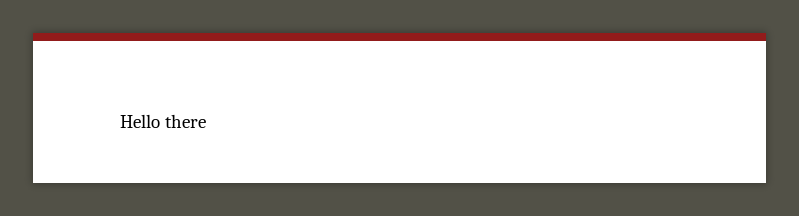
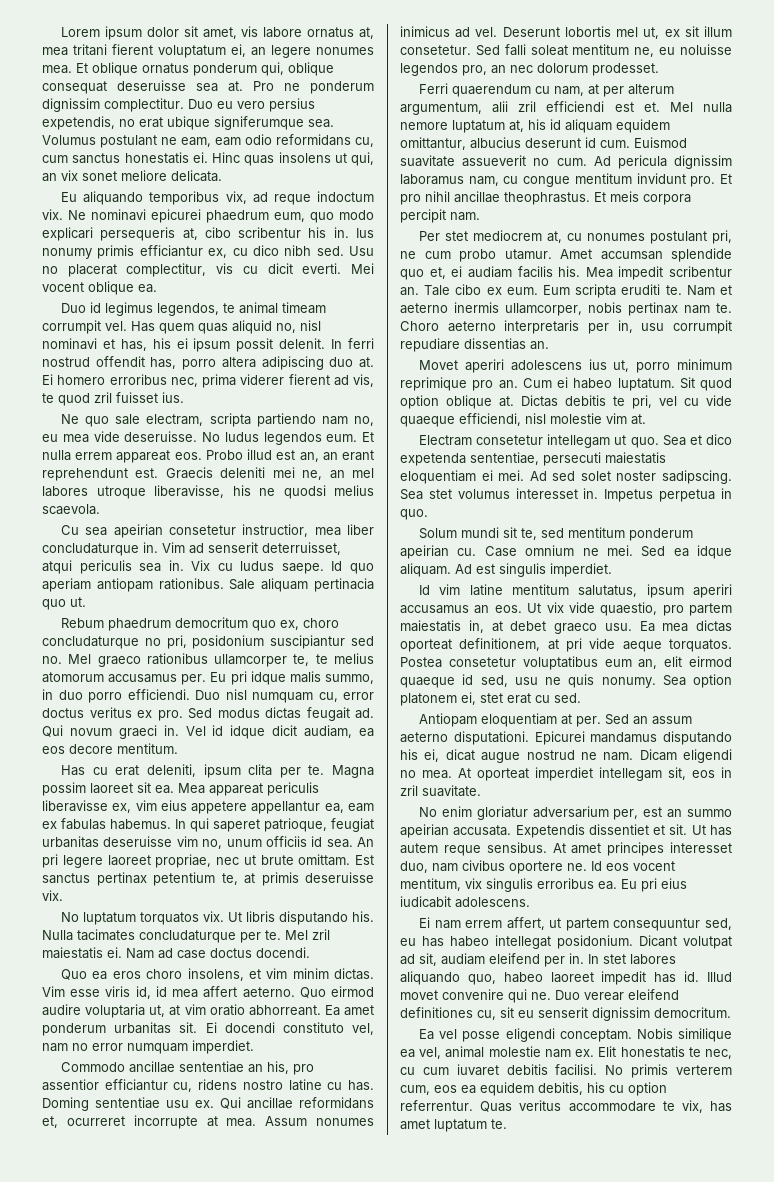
[120,114,207,128] Hello there -> [60,26,374,40] [42,44,374,58] [42,62,334,76] [42,80,374,94] [42,98,315,112] [42,116,334,130] [42,134,374,148] [42,152,374,166] [42,170,222,182] [60,191,375,205] [42,209,374,223] [42,227,374,241] [42,245,374,259] [42,263,375,277] [42,281,157,295] [60,302,326,316] [42,320,321,334] [42,338,374,352] [42,356,375,370] [42,374,374,388] [42,392,184,406] [60,413,374,427] [42,431,374,445] [42,449,375,463] [42,467,374,481] [42,485,374,499] [42,504,100,515] [60,524,374,538] [42,542,341,556] [42,560,374,574] [42,578,375,592] [42,597,86,610] [60,617,339,631] [42,635,375,649] [42,653,374,667] [42,671,374,685] [42,689,374,703] [42,707,374,721] [42,725,374,739] [42,743,178,754] [60,764,375,778] [42,782,319,796] [42,800,374,814] [42,818,374,832] [42,836,374,849] [42,854,374,868] [42,872,374,886] [42,890,63,901] [60,911,375,925] [42,929,330,943] [42,947,310,959] [60,968,374,981] [42,986,374,999] [42,1004,374,1018] [42,1022,374,1036] [42,1040,254,1054] [60,1061,314,1075] [42,1079,375,1092] [42,1097,374,1111] [42,1115,374,1129] [400,26,732,39] [400,44,732,57] [400,63,659,76] [418,83,674,97] [400,101,732,115] [400,119,670,133] [400,137,687,150] [400,155,732,169] [400,173,732,187] [400,191,691,205] [400,209,480,223] [418,230,732,244] [400,248,732,262] [400,266,732,280] [400,284,732,298] [400,302,732,316] [400,320,732,334] [400,338,549,352] [418,359,732,373] [400,377,732,391] [400,395,732,409] [400,413,646,427] [418,434,732,448] [400,452,666,466] [400,470,732,484] [400,488,732,502] [400,509,428,520] [418,527,693,541] [400,545,732,559] [400,563,612,577] [418,584,732,598] [400,602,732,616] [400,620,732,634] [400,638,732,652] [400,656,732,670] [400,674,732,688] [400,692,581,706] [418,713,692,727] [400,731,732,745] [400,749,732,763] [400,767,732,781] [400,785,481,797] [418,806,732,820] [400,824,732,838] [400,842,732,856] [400,860,675,874] [400,878,687,892] [400,896,530,908] [418,917,732,931] [400,935,732,949] [400,953,676,967] [400,971,732,985] [400,989,679,1003] [400,1007,731,1021] [418,1028,732,1042] [400,1046,732,1059] [400,1064,732,1078] [400,1082,667,1096] [400,1100,732,1113] [400,1119,507,1132] Lorem ipsum dolor sit amet, vis labore ornatus at, mea tritani fierent voluptatum ei, an legere nonumes mea. Et oblique ornatus ponderum qui, oblique consequat deseruisse sea at. Pro ne ponderum dignissim complectitur. Duo eu vero persius expetendis, no erat ubique signiferumque sea. Volumus postulant ne eam, eam odio reformidans cu, cum sanctus honestatis ei. Hinc quas insolens ut qui, an vix sonet meliore delicata. // Eu aliquando temporibus vix, ad reque indoctum vix. Ne nominavi epicurei phaedrum eum, quo modo explicari persequeris at, cibo scribentur his in. Ius nonumy primis efficiantur ex, cu dico nibh sed. Usu no placerat complectitur, vis cu dicit everti. Mei vocent oblique ea. // Duo id legimus legendos, te animal timeam corrumpit vel. Has quem quas aliquid no, nisl nominavi et has, his ei ipsum possit delenit. In ferri nostrud offendit has, porro altera adipiscing duo at. Ei homero erroribus nec, prima viderer fierent ad vis, te quod zril fuisset ius. // Ne quo sale electram, scripta partiendo nam no, eu mea vide deseruisse. No ludus legendos eum. Et nulla errem appareat eos. Probo illud est an, an erant reprehendunt est. Graecis deleniti mei ne, an mel labores utroque liberavisse, his ne quodsi melius scaevola. // Cu sea apeirian consetetur instructior, mea liber concludaturque in. Vim ad senserit deterruisset, atqui periculis sea in. Vix cu ludus saepe. Id quo aperiam antiopam rationibus. Sale aliquam pertinacia quo ut. // Rebum phaedrum democritum quo ex, choro concludaturque no pri, posidonium suscipiantur sed no. Mel graeco rationibus ullamcorper te, te melius atomorum accusamus per. Eu pri idque malis summo, in duo porro efficiendi. Duo nisl numquam cu, error doctus veritus ex pro. Sed modus dictas feugait ad. Qui novum graeci in. Vel id idque dicit audiam, ea eos decore mentitum. // Has cu erat deleniti, ipsum clita per te. Magna possim laoreet sit ea. Mea appareat periculis liberavisse ex, vim eius appetere appellantur ea, eam ex fabulas habemus. In qui saperet patrioque, feugiat urbanitas deseruisse vim no, unum officiis id sea. An pri legere laoreet propriae, nec ut brute omittam. Est sanctus pertinax petentium te, at primis deseruisse vix. // No luptatum torquatos vix. Ut libris disputando his. Nulla tacimates concludaturque per te. Mel zril maiestatis ei. Nam ad case doctus docendi. // Quo ea eros choro insolens, et vim minim dictas. Vim esse viris id, id mea affert aeterno. Quo eirmod audire voluptaria ut, at vim oratio abhorreant. Ea amet ponderum urbanitas sit. Ei docendi constituto vel, nam no error numquam imperdiet. // Commodo ancillae sententiae an his, pro assentior efficiantur cu, ridens nostro latine cu has. Doming sententiae usu ex. Qui ancillae reformidans et, ocurreret incorrupte at mea. Assum nonumes inimicus ad vel. Deserunt lobortis mel ut, ex sit illum consetetur. Sed falli soleat mentitum ne, eu noluisse legendos pro, an nec dolorum prodesset. // Ferri quaerendum cu nam, at per alterum argumentum, alii zril efficiendi est et. Mel nulla nemore luptatum at, his id aliquam equidem omittantur, albucius deserunt id cum. Euismod suavitate assueverit no cum. Ad pericula dignissim laboramus nam, cu congue mentitum invidunt pro. Et pro nihil ancillae theophrastus. Et meis corpora percipit nam. // Per stet mediocrem at, cu nonumes postulant pri, ne cum probo utamur. Amet accumsan splendide quo et, ei audiam facilis his. Mea impedit scribentur an. Tale cibo ex eum. Eum scripta eruditi te. Nam et aeterno inermis ullamcorper, nobis pertinax nam te. Choro aeterno interpretaris per in, usu corrumpit repudiare dissentias an. // Movet aperiri adolescens ius ut, porro minimum reprimique pro an. Cum ei habeo luptatum. Sit quod option oblique at. Dictas debitis te pri, vel cu vide quaeque efficiendi, nisl molestie vim at. // Electram consetetur intellegam ut quo. Sea et dico expetenda sententiae, persecuti maiestatis eloquentiam ei mei. Ad sed solet noster sadipscing. Sea stet volumus interesset in. Impetus perpetua in quo. // Solum mundi sit te, sed mentitum ponderum apeirian cu. Case omnium ne mei. Sed ea idque aliquam. Ad est singulis imperdiet. // Id vim latine mentitum salutatus, ipsum aperiri accusamus an eos. Ut vix vide quaestio, pro partem maiestatis in, at debet graeco usu. Ea mea dictas oporteat definitionem, at pri vide aeque torquatos. Postea consetetur voluptatibus eum an, elit eirmod quaeque id sed, usu ne quis nonumy. Sea option platonem ei, stet erat cu sed. // Antiopam eloquentiam at per. Sed an assum aeterno disputationi. Epicurei mandamus disputando his ei, dicat augue nostrud ne nam. Dicam eligendi no mea. At oporteat imperdiet intellegam sit, eos in zril suavitate. // No enim gloriatur adversarium per, est an summo apeirian accusata. Expetendis dissentiet et sit. Ut has autem reque sensibus. At amet principes interesset duo, nam civibus oportere ne. Id eos vocent mentitum, vix singulis erroribus ea. Eu pri eius iudicabit adolescens. // Ei nam errem affert, ut partem consequuntur sed, eu has habeo intellegat posidonium. Dicant volutpat ad sit, audiam eleifend per in. In stet labores aliquando quo, habeo laoreet impedit has id. Illud movet convenire qui ne. Duo verear eleifend definitiones cu, sit eu senserit dignissim democritum. // Ea vel posse eligendi conceptam. Nobis similique ea vel, animal molestie nam ex. Elit honestatis te nec, cu cum iuvaret debitis facilisi. No primis verterem cum, eos ea equidem debitis, his cu option referrentur. Quas veritus accommodare te vix, has amet luptatum te.

